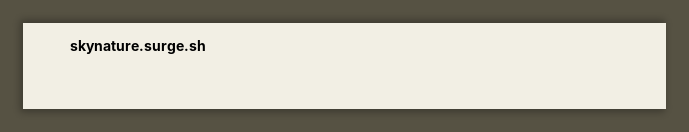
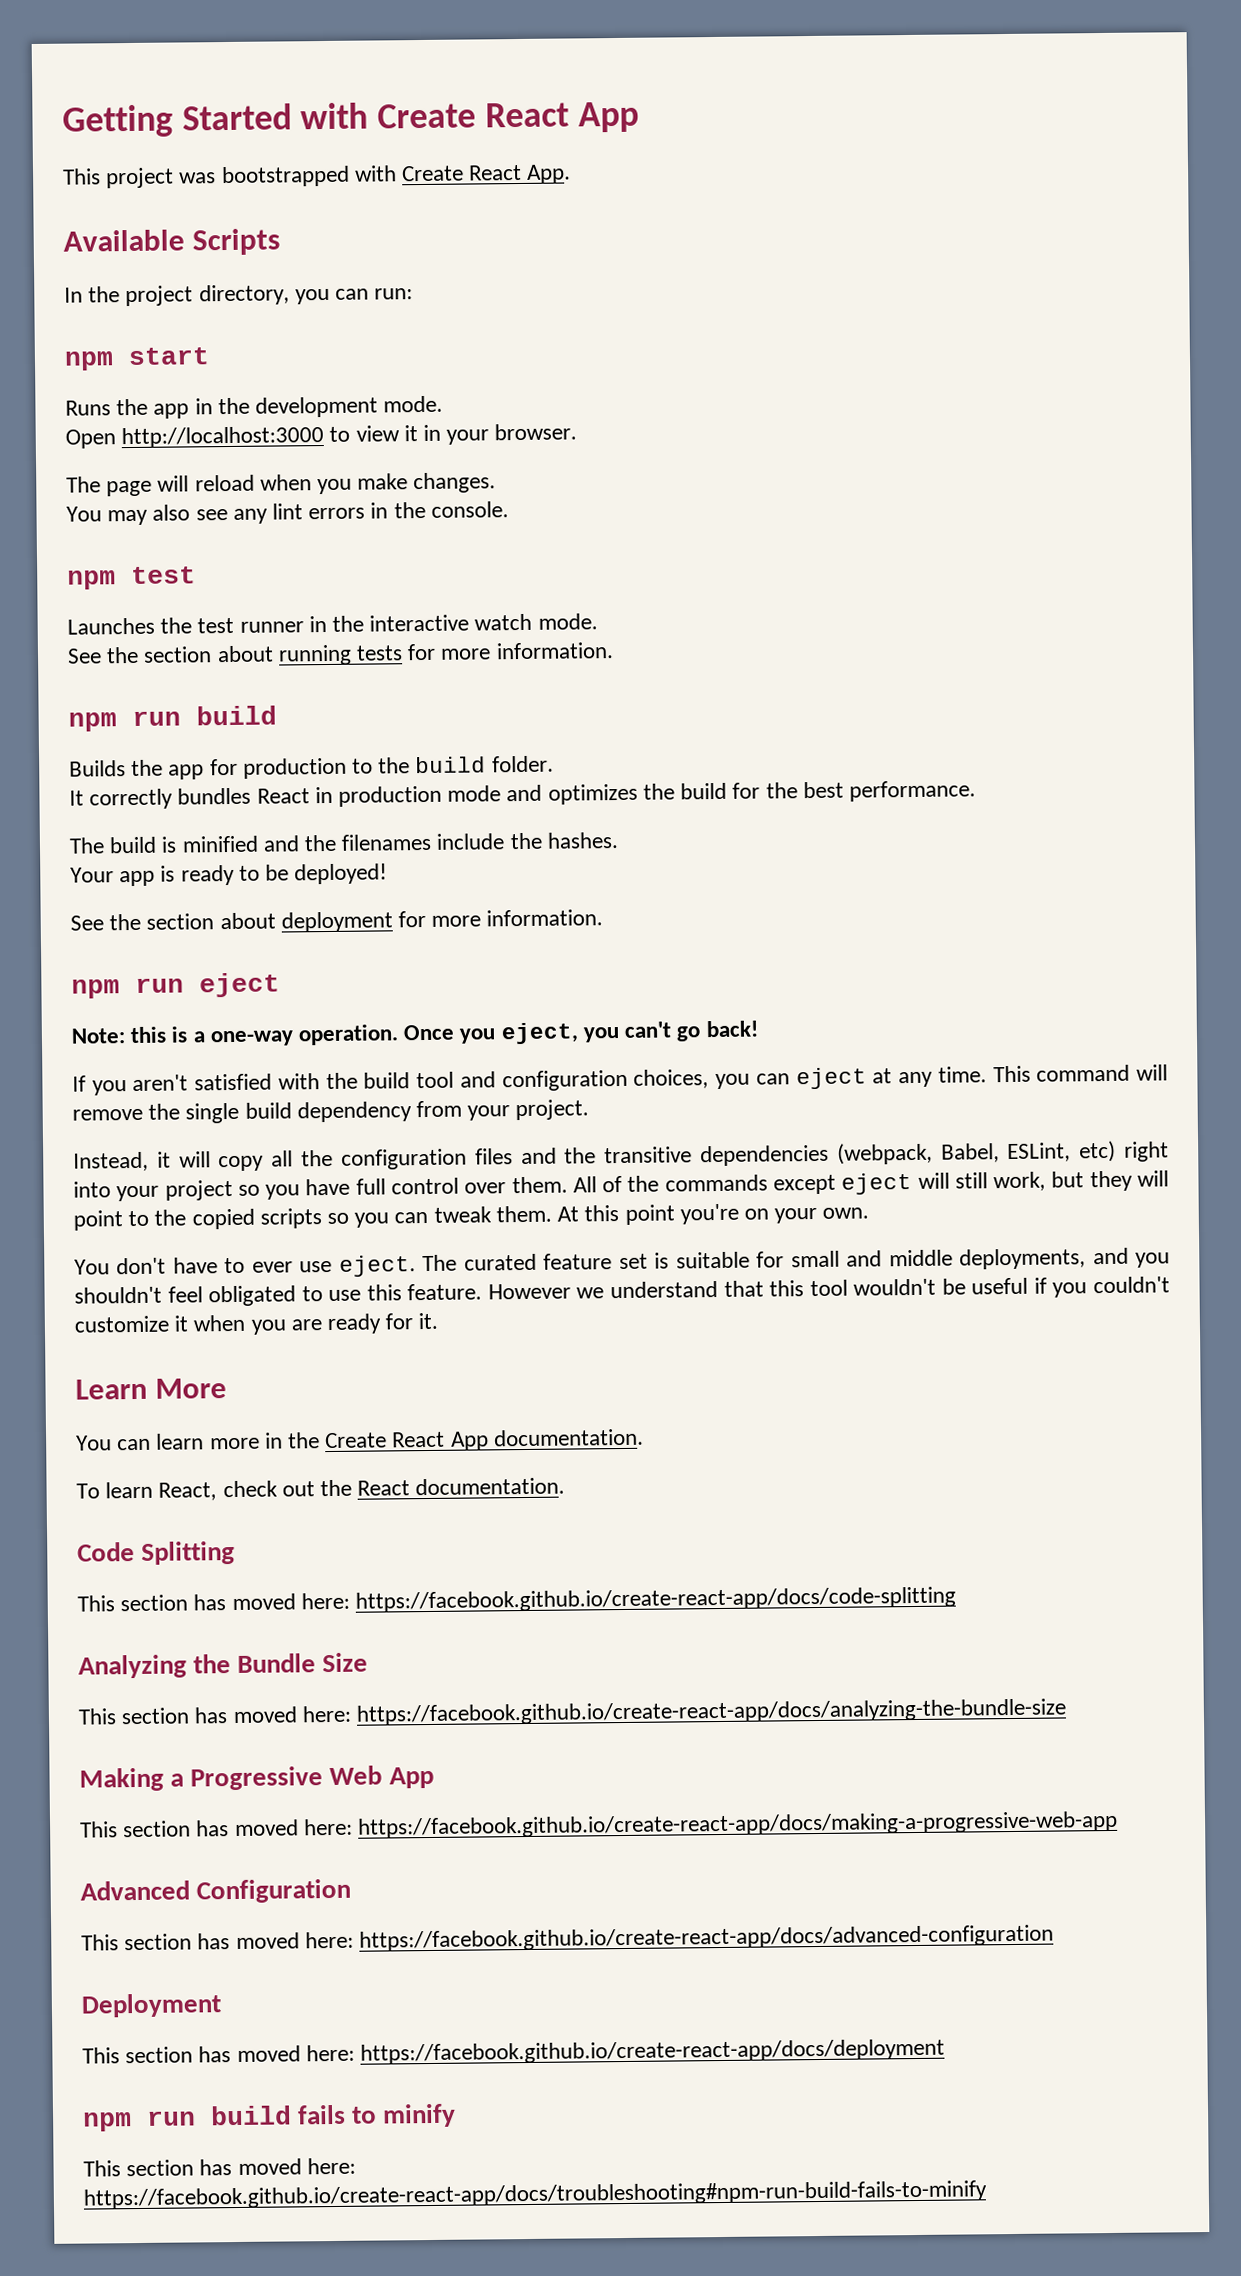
[70,40,206,54] skynature.surge.sh -> [62,101,639,138] [62,164,572,189] [63,228,281,256] [64,284,414,307] [64,347,210,371] [65,395,444,419] [65,423,578,449] [66,472,497,497] [66,501,509,526] [67,566,196,590] [67,613,598,635] [67,642,614,666] [68,705,277,732] [69,755,554,780] [69,780,976,810] [69,832,619,854] [70,863,388,887] [70,909,604,933] [71,972,280,999] [71,1020,758,1047] [72,1064,1168,1096] [72,1099,590,1124] [73,1140,1169,1172] [73,1170,1170,1202] [73,1203,870,1231] [74,1247,1171,1277] [74,1276,1170,1307] [74,1312,439,1335] [75,1378,228,1400] [76,1428,644,1451] [76,1477,566,1501] [77,1540,236,1565] [77,1586,957,1613] [78,1652,369,1679] [78,1698,1068,1726] [79,1765,434,1792] [80,1810,1119,1839] [80,1878,352,1904] [81,1924,1055,1952] [81,1993,222,2018] [82,2038,946,2065] [83,2103,457,2132] [83,2157,356,2177] [83,2180,987,2210] Getting Started with Create React App // This project was bootstrapped with Create React App. // Available Scripts // In the project directory, you can run: // npm start // Runs the app in the development mode. // Open http://localhost:3000 to view it in your browser. // The page will reload when you make changes. // You may also see any lint errors in the console. // npm test // Launches the test runner in the interactive watch mode. // See the section about running tests for more information. // npm run build // Builds the app for production to the build folder. // It correctly bundles React in production mode and optimizes the build for the best performance. // The build is minified and the filenames include the hashes. // Your app is ready to be deployed! // See the section about deployment for more information. // npm run eject // Note: this is a one-way operation. Once you eject, you can't go back! // If you aren't satisfied with the build tool and configuration choices, you can eject at any time. This command will remove the single build dependency from your project. // Instead, it will copy all the configuration files and the transitive dependencies (webpack, Babel, ESLint, etc) right into your project so you have full control over them. All of the commands except eject will still work, but they will point to the copied scripts so you can tweak them. At this point you're on your own. // You don't have to ever use eject. The curated feature set is suitable for small and middle deployments, and you shouldn't feel obligated to use this feature. However we understand that this tool wouldn't be useful if you couldn't customize it when you are ready for it. // Learn More // You can learn more in the Create React App documentation. // To learn React, check out the React documentation. // Code Splitting // This section has moved here: https://facebook.github.io/create-react-app/docs/code-splitting // Analyzing the Bundle Size // This section has moved here: https://facebook.github.io/create-react-app/docs/analyzing-the-bundle-size // Making a Progressive Web App // This section has moved here: https://facebook.github.io/create-react-app/docs/making-a-progressive-web-app // Advanced Configuration // This section has moved here: https://facebook.github.io/create-react-app/docs/advanced-configuration // Deployment // This section has moved here: https://facebook.github.io/create-react-app/docs/deployment // npm run build fails to minify // This section has moved here: https://facebook.github.io/create-react-app/docs/troubleshooting#npm-run-build-fails-to-minify

